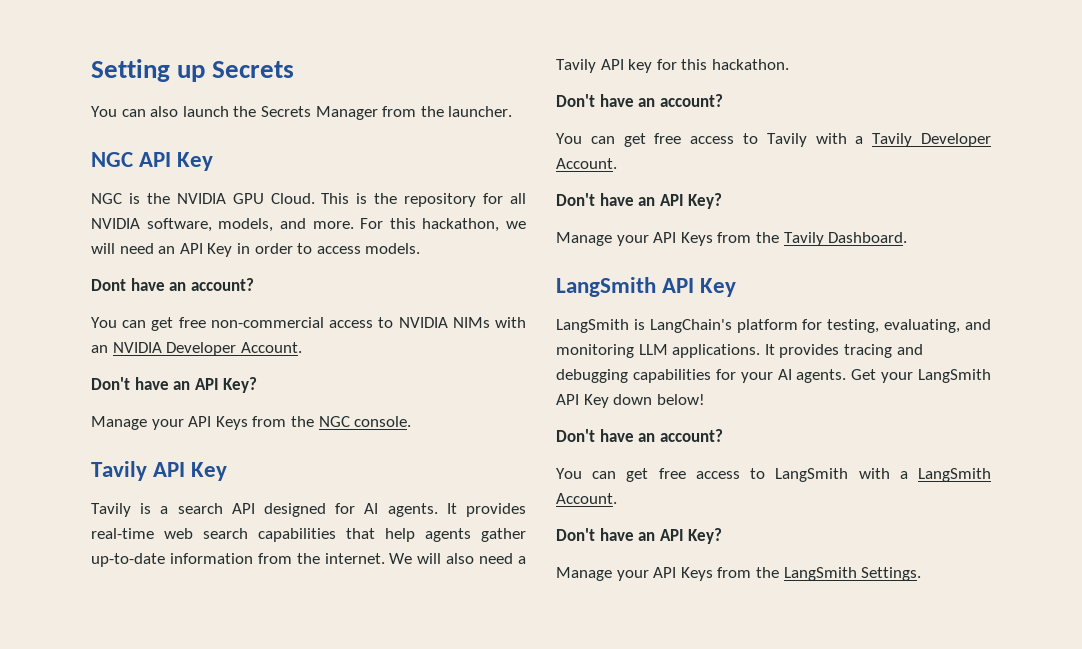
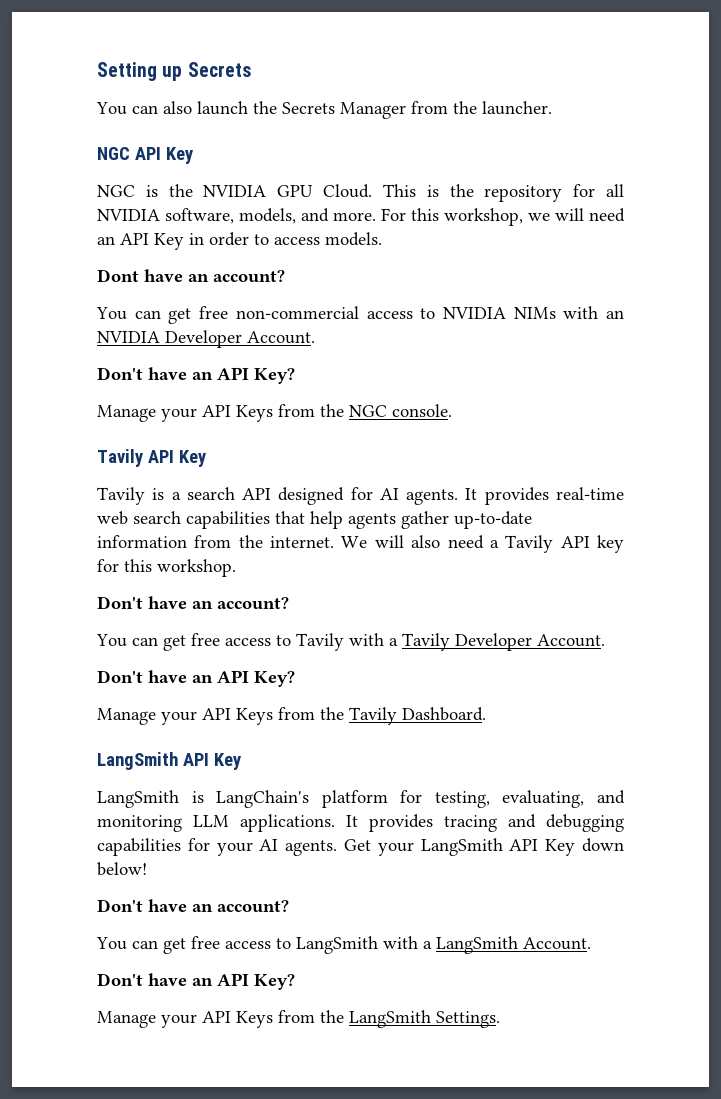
[422,218,500,232] hackathon, -> [444,208,523,226] workshop,
[711,59,789,70] hackathon. -> [157,559,236,577] workshop.

